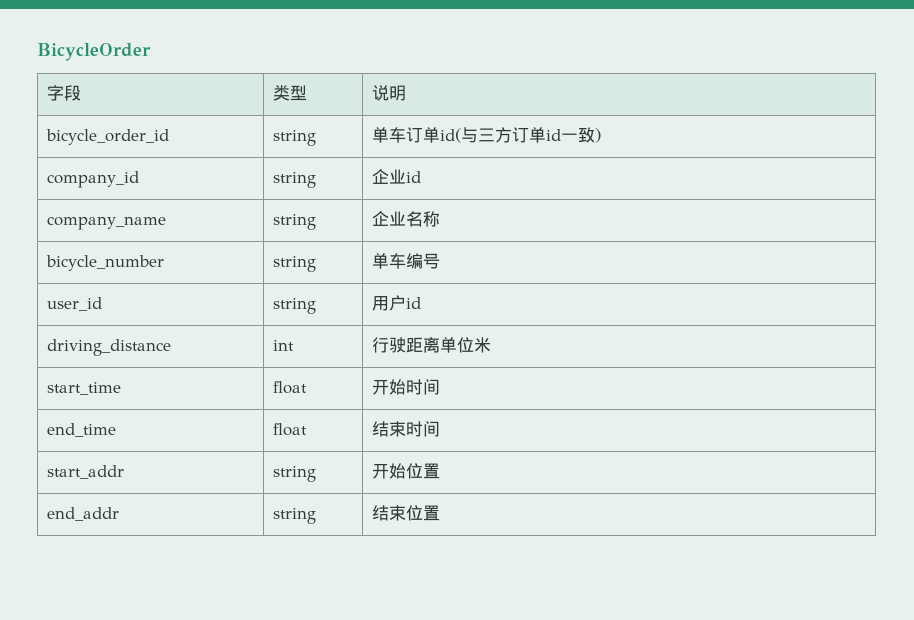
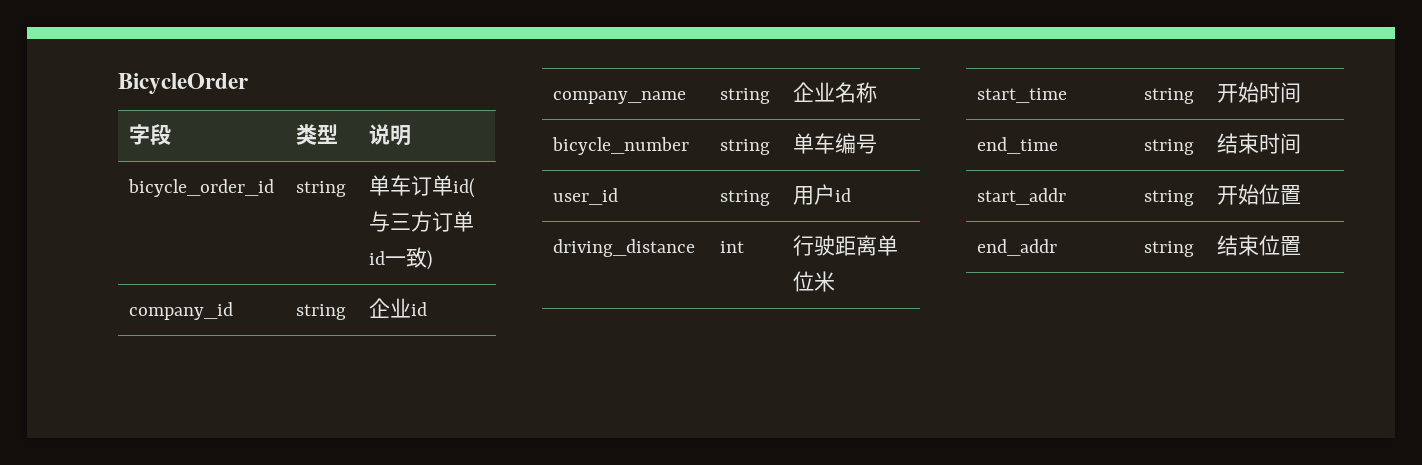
[272,381,307,394] float -> [1143,88,1194,104] string
[272,423,307,436] float -> [1143,139,1194,155] string

